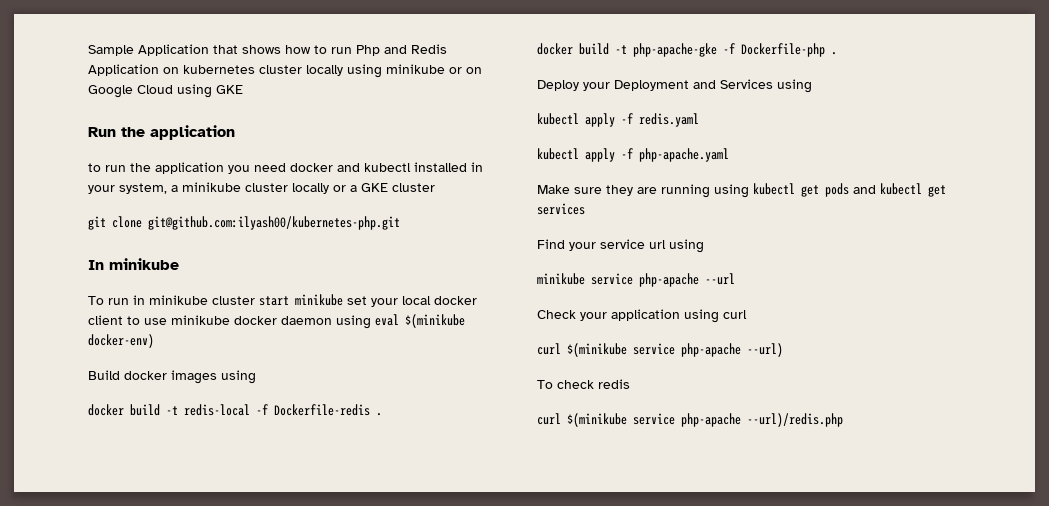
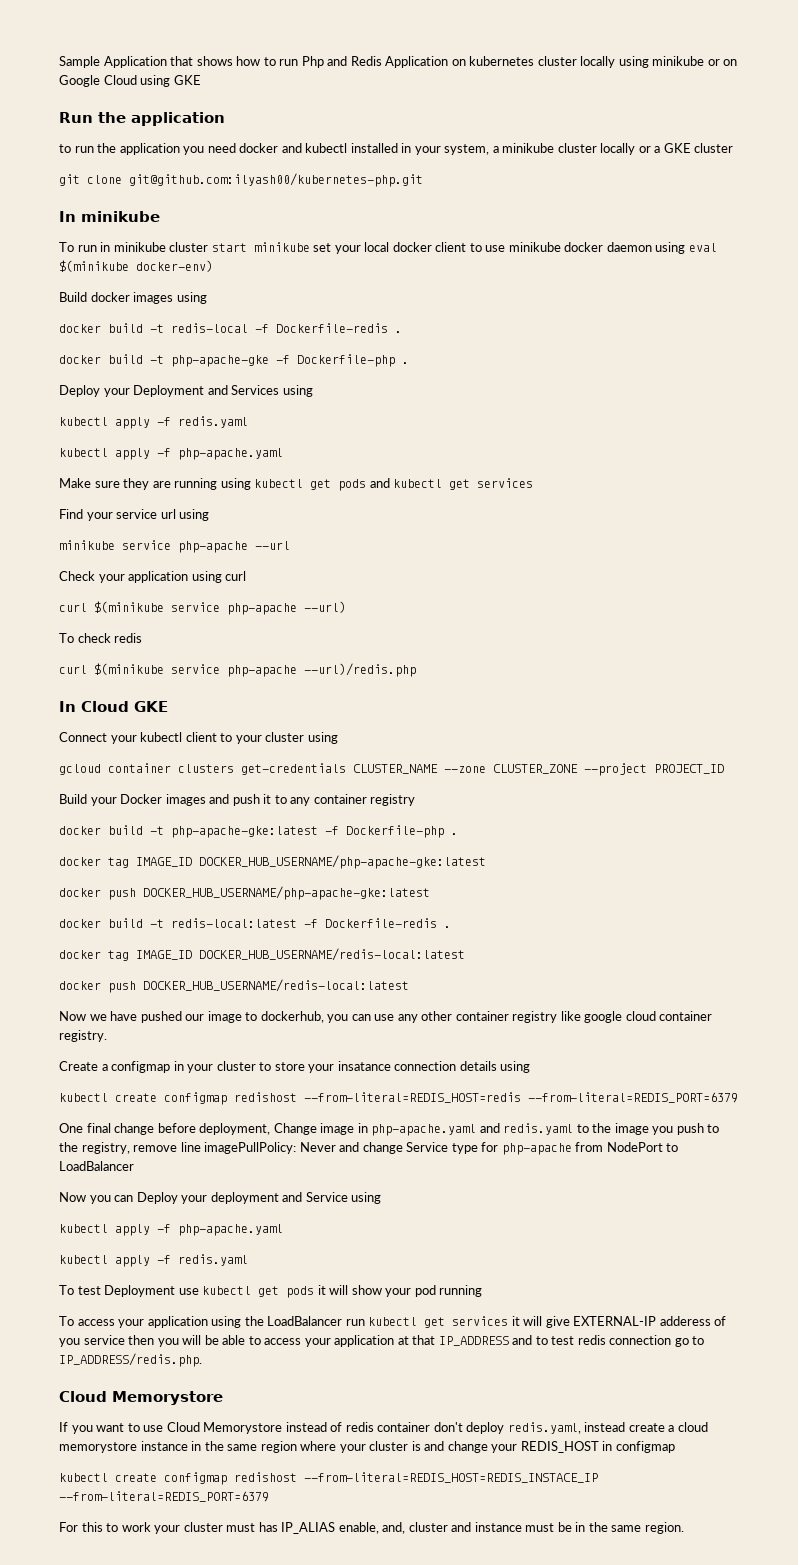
(843, 420) none -> [59,701,168,712] [59,732,338,744] [59,763,724,776] [59,794,416,806] [59,825,458,838] [59,855,486,869] [59,886,430,900] [59,918,451,928] [59,948,465,961] [59,979,409,993] [59,1011,713,1023] [59,1030,107,1042] [59,1061,531,1073] [59,1092,738,1105] [59,1123,720,1136] [59,1142,679,1155] [59,1161,134,1171] [59,1192,382,1204] [59,1224,283,1236] [59,1254,248,1267] [59,1285,483,1298] [59,1316,727,1328] [59,1335,705,1347] [59,1353,202,1367] [59,1391,223,1405] [59,1422,708,1434] [59,1441,675,1453] [59,1472,598,1485] [59,1491,269,1502] [59,1522,684,1534] // In Cloud GKE // Connect your kubectl client to your cluster using // gcloud container clusters get-credentials CLUSTER_NAME --zone CLUSTER_ZONE --project PROJECT_ID // Build your Docker images and push it to any container registry // docker build -t php-apache-gke:latest -f Dockerfile-php . // docker tag IMAGE_ID DOCKER_HUB_USERNAME/php-apache-gke:latest // docker push DOCKER_HUB_USERNAME/php-apache-gke:latest // docker build -t redis-local:latest -f Dockerfile-redis . // docker tag IMAGE_ID DOCKER_HUB_USERNAME/redis-local:latest // docker push DOCKER_HUB_USERNAME/redis-local:latest // Now we have pushed our image to dockerhub, you can use any other container registry like google cloud container registry. // Create a configmap in your cluster to store your insatance connection details using // kubectl create configmap redishost --from-literal=REDIS_HOST=redis --from-literal=REDIS_PORT=6379 // One final change before deployment, Change image in php-apache.yaml and redis.yaml to the image you push to the registry, remove line imagePullPolicy: Never and change Service type for php-apache from NodePort to LoadBalancer // Now you can Deploy your deployment and Service using // kubectl apply -f php-apache.yaml // kubectl apply -f redis.yaml // To test Deployment use kubectl get pods it will show your pod running // To access your application using the LoadBalancer run kubectl get services it will give EXTERNAL-IP adderess of you service then you will be able to access your application at that IP_ADDRESS and to test redis connection go to IP_ADDRESS/redis.php. // Cloud Memorystore // If you want to use Cloud Memorystore instead of redis container don't deploy redis.yaml, instead create a cloud memorystore instance in the same region where your cluster is and change your REDIS_HOST in configmap // kubectl create configmap redishost --from-literal=REDIS_HOST=REDIS_INSTACE_IP --from-literal=REDIS_PORT=6379 // For this to work your cluster must has IP_ALIAS enable, and, cluster and instance must be in the same region.

